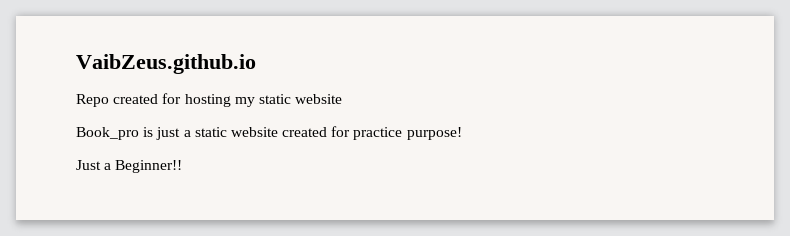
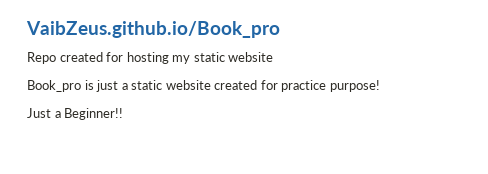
[76,54,256,74] VaibZeus.github.io -> [26,21,280,38] VaibZeus.github.io/Book_pro

